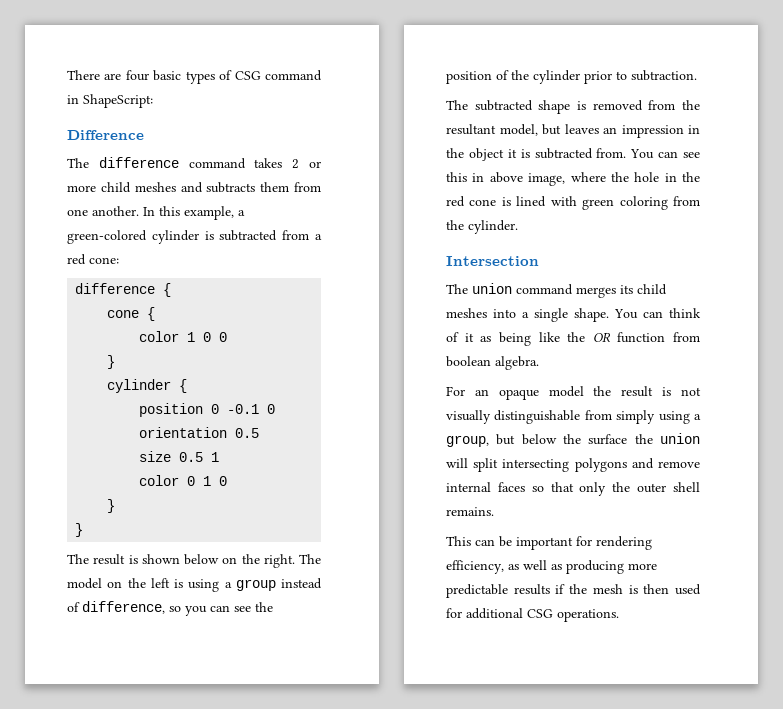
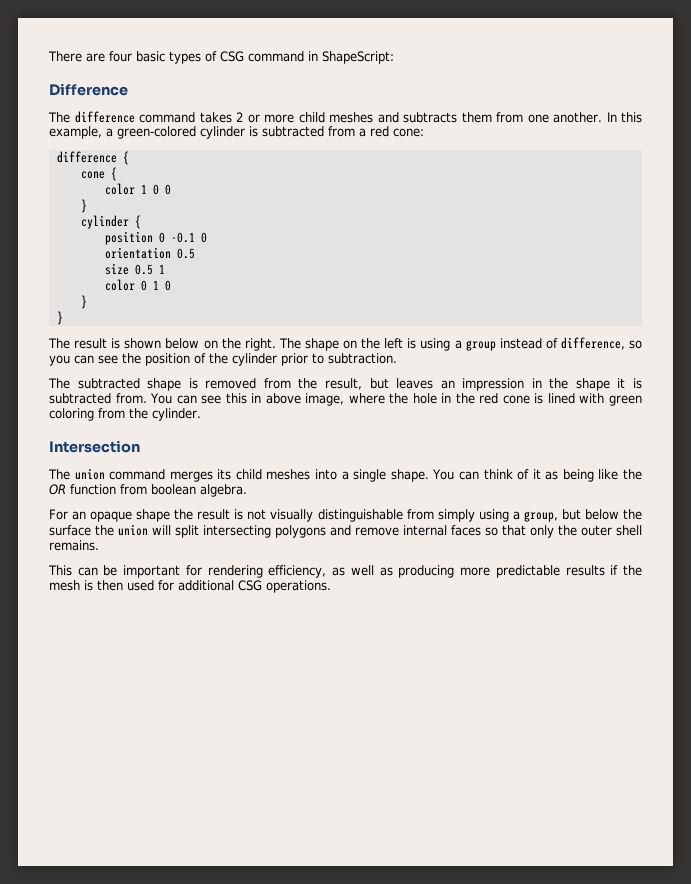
[67,578,102,589] model -> [304,338,339,351] shape
[446,124,538,136] resultant model, -> [324,378,362,390] result,
[468,148,504,161] object -> [575,378,610,391] shape
[548,386,584,397] model -> [136,509,171,522] shape

